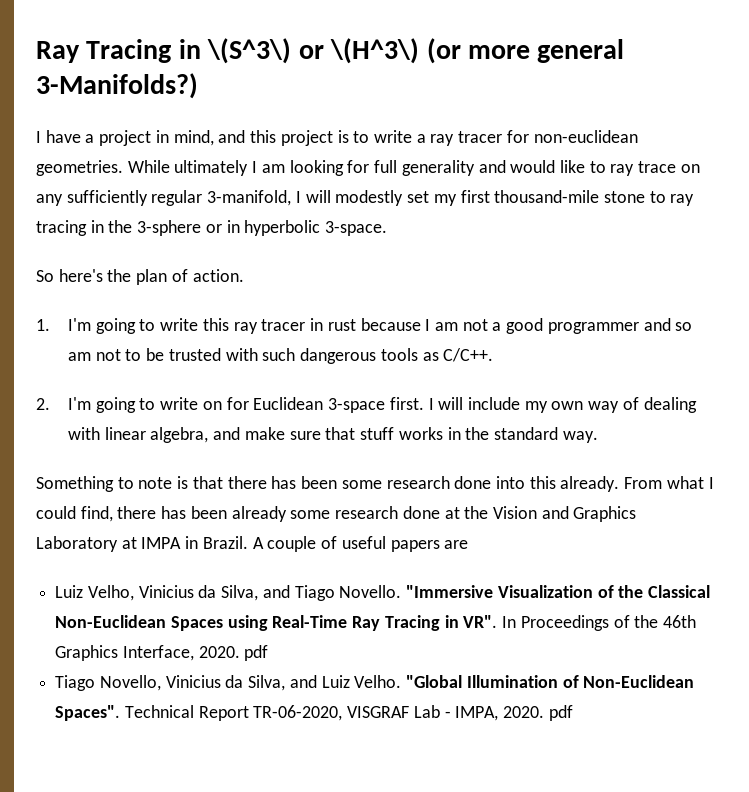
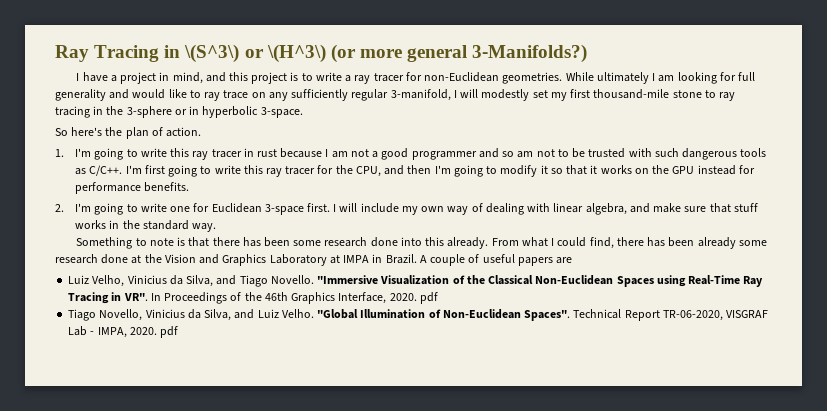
[533,130,638,143] non-euclidean -> [424,72,500,82] non-Euclidean
(494, 355) none -> [125,165,755,177] [75,182,190,194] I'm first going to write this ray tracer for the CPU, and then I'm going to modify it so that it works on the GPU instead for performance benefits.
[202,401,222,410] on -> [170,206,191,212] one

